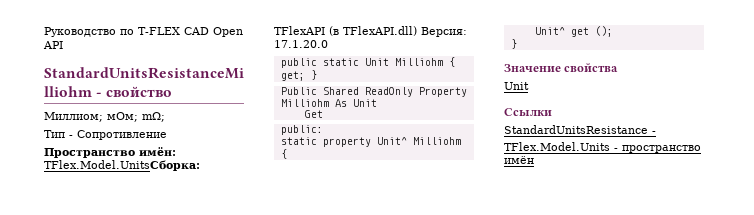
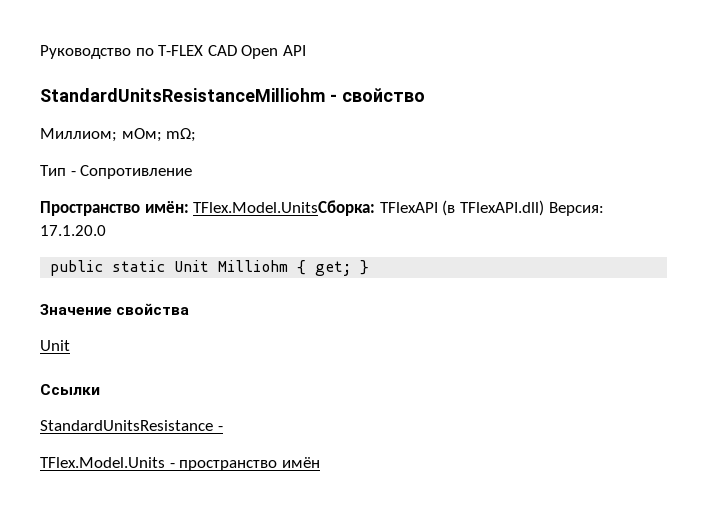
[280,87,467,97] [280,99,377,107] [304,110,323,118] [280,125,323,135] [280,137,461,147] [280,149,287,159] [534,26,613,37] [510,39,517,49] // Public Shared ReadOnly Property Milliohm As Unit // Get // public: // static property Unit^ Milliohm { // Unit^ get (); // } -> (370, 267) none

